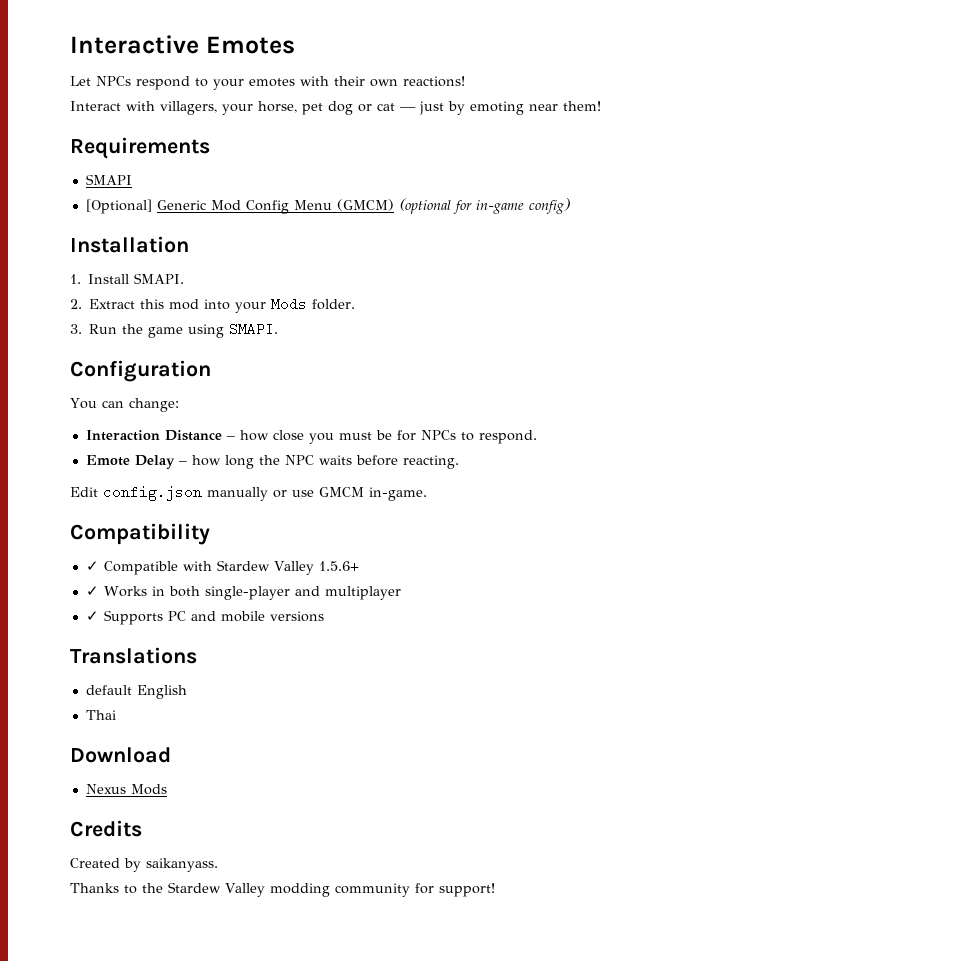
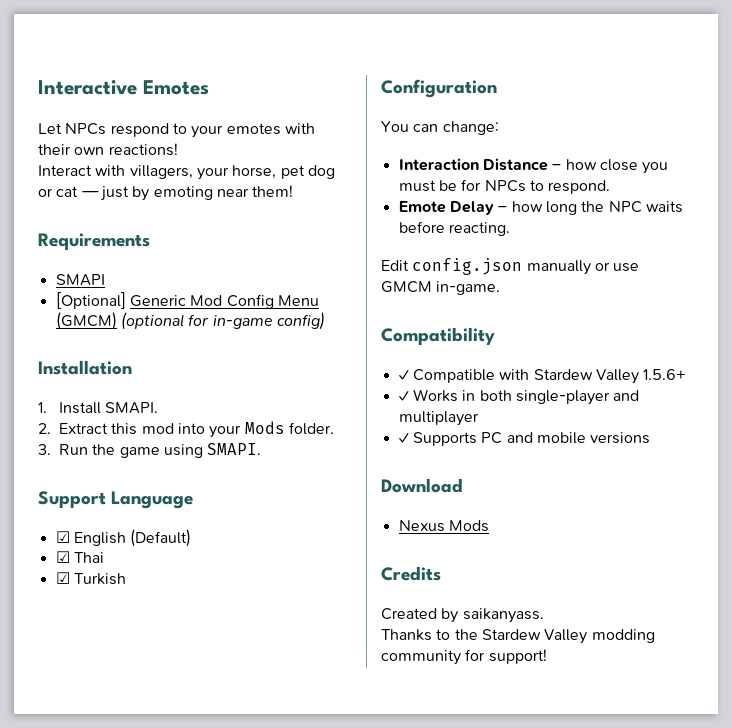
(279, 329) none -> [38,491,194,509] [55,529,192,547] [55,551,104,563] [55,572,126,585] // Support Language // ☑ English (Default) // ☑ Thai // ☑ Turkish
[70,647,197,664] [85,685,187,699] [85,710,116,720] // Translations // default English // Thai -> (651, 438) none

